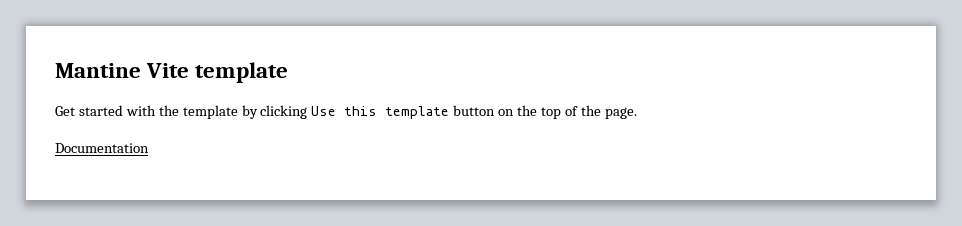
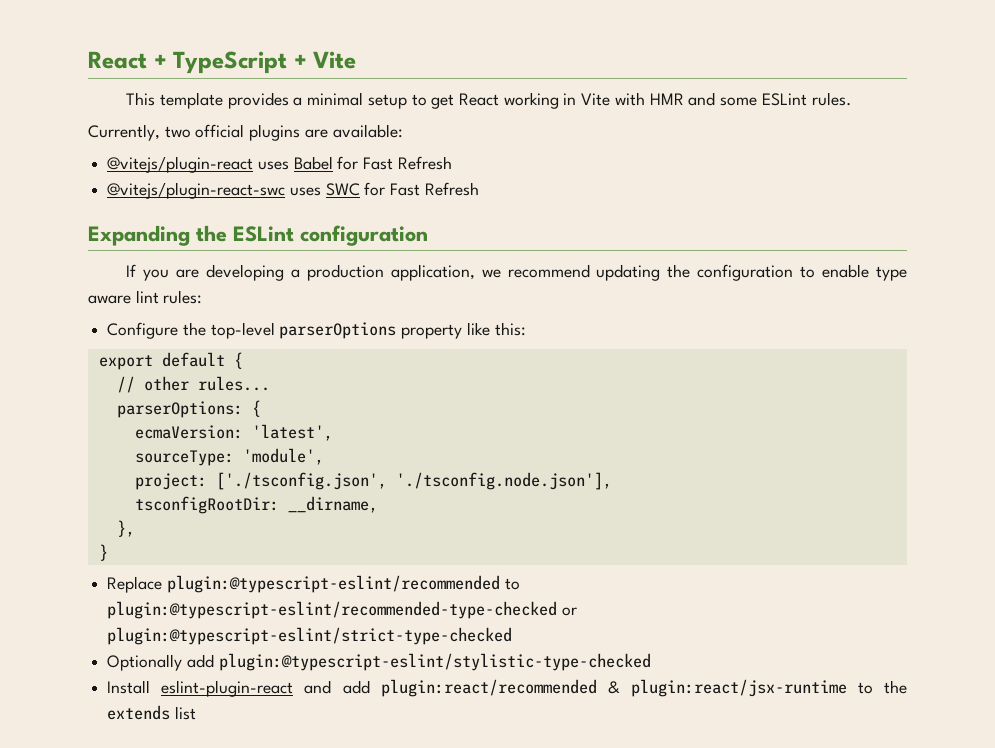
[55,62,289,83] [55,105,637,119] [55,143,149,153] Mantine Vite template // Get started with the template by clicking Use this template button on the top of the page. // Documentation -> [88,51,357,74] [126,92,851,109] [88,124,403,141] [107,156,452,173] [107,182,479,199] [88,225,428,246] [126,264,908,281] [88,290,203,304] [107,322,526,339] [98,352,243,370] [116,376,270,393] [116,400,261,418] [134,424,333,441] [134,448,324,466] [134,472,612,490] [134,496,378,514] [116,520,135,537] [98,544,108,561] [107,575,520,593] [107,601,577,619] [107,627,513,645] [107,653,651,671] [107,679,907,697] [107,705,196,720] React + TypeScript + Vite // This template provides a minimal setup to get React working in Vite with HMR and some ESLint rules. // Currently, two official plugins are available: // @vitejs/plugin-react uses Babel for Fast Refresh // @vitejs/plugin-react-swc uses SWC for Fast Refresh // Expanding the ESLint configuration // If you are developing a production application, we recommend updating the configuration to enable type aware lint rules: // Configure the top-level parserOptions property like this: // export default { // // other rules... // parserOptions: { // ecmaVersion: 'latest', // sourceType: 'module', // project: ['./tsconfig.json', './tsconfig.node.json'], // tsconfigRootDir: __dirname, // }, // } // Replace plugin:@typescript-eslint/recommended to plugin:@typescript-eslint/recommended-type-checked or plugin:@typescript-eslint/strict-type-checked // Optionally add plugin:@typescript-eslint/stylistic-type-checked // Install eslint-plugin-react and add plugin:react/recommended & plugin:react/jsx-runtime to the extends list

